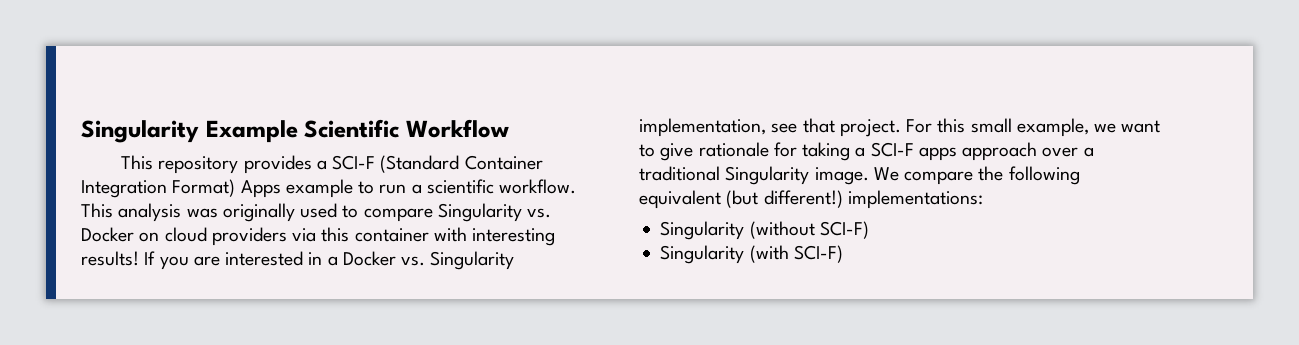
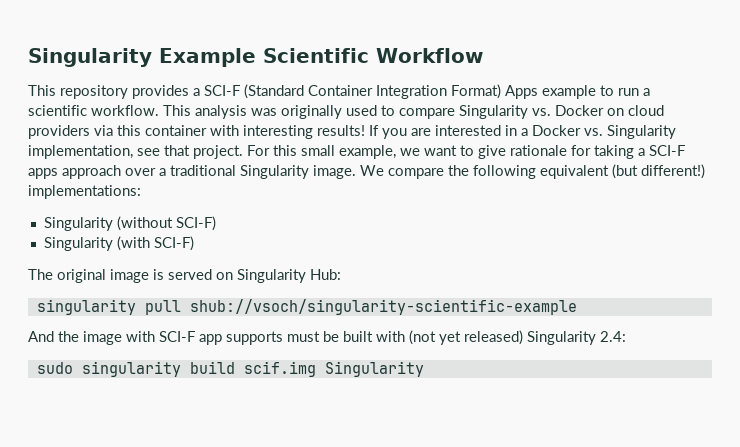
(843, 254) none -> [28,269,341,283] [36,299,577,315] [28,330,626,345] [36,361,424,377] // The original image is served on Singularity Hub: // singularity pull shub://vsoch/singularity-scientific-example // And the image with SCI-F app supports must be built with (not yet released) Singularity 2.4: // sudo singularity build scif.img Singularity

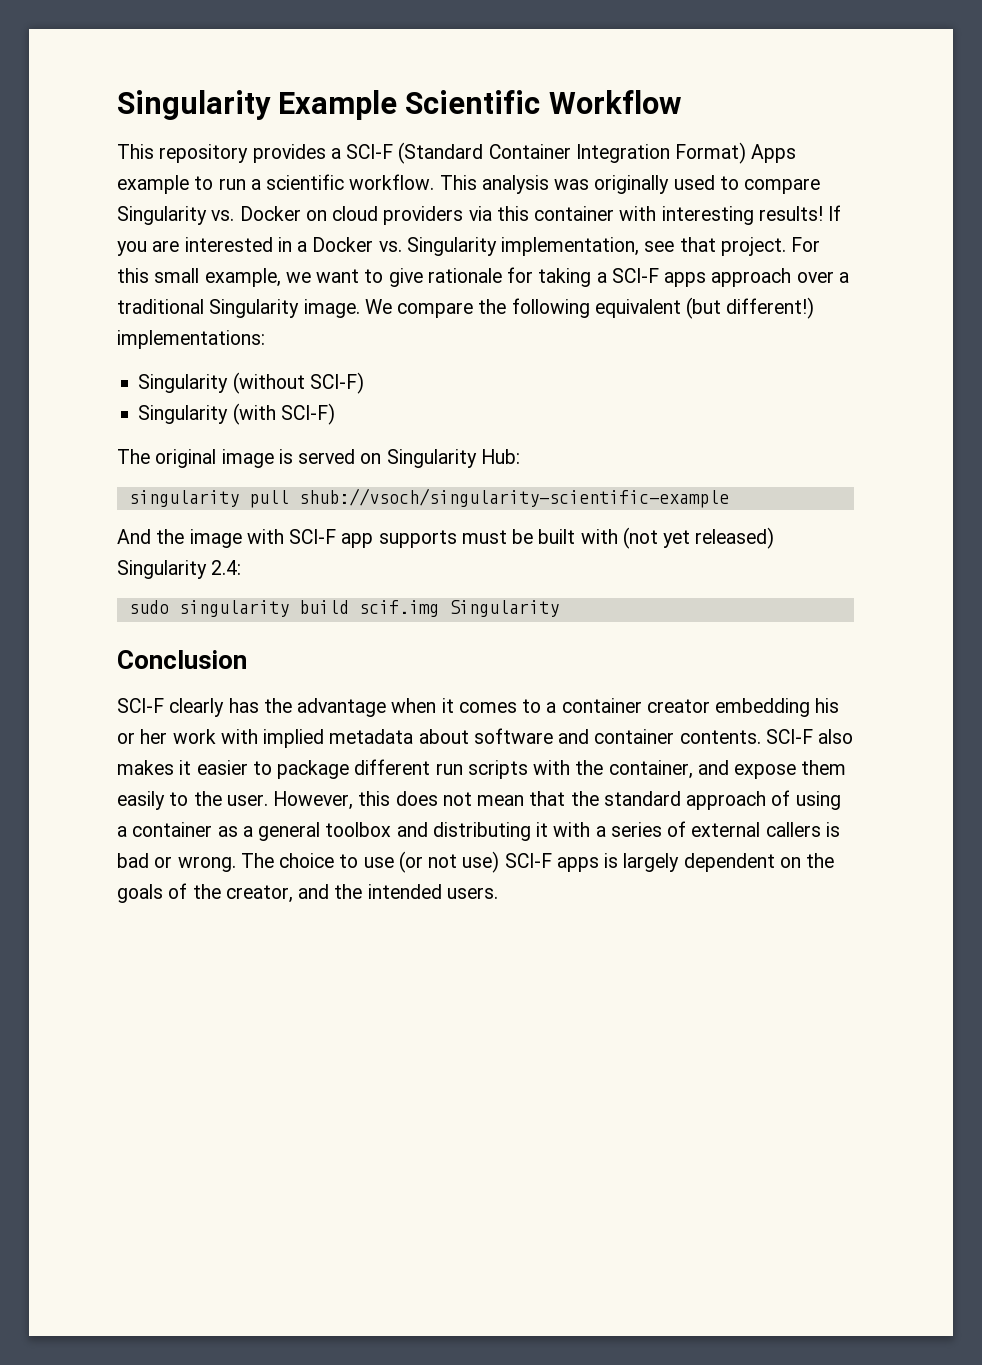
(424, 369) none -> [117,650,247,669] [117,698,840,717] [117,728,854,748] [117,759,847,779] [117,790,841,810] [117,821,840,841] [117,851,835,873] [117,883,498,903] // Conclusion // SCI-F clearly has the advantage when it comes to a container creator embedding his or her work with implied metadata about software and container contents. SCI-F also makes it easier to package different run scripts with the container, and expose them easily to the user. However, this does not mean that the standard approach of using a container as a general toolbox and distributing it with a series of external callers is bad or wrong. The choice to use (or not use) SCI-F apps is largely dependent on the goals of the creator, and the intended users.

